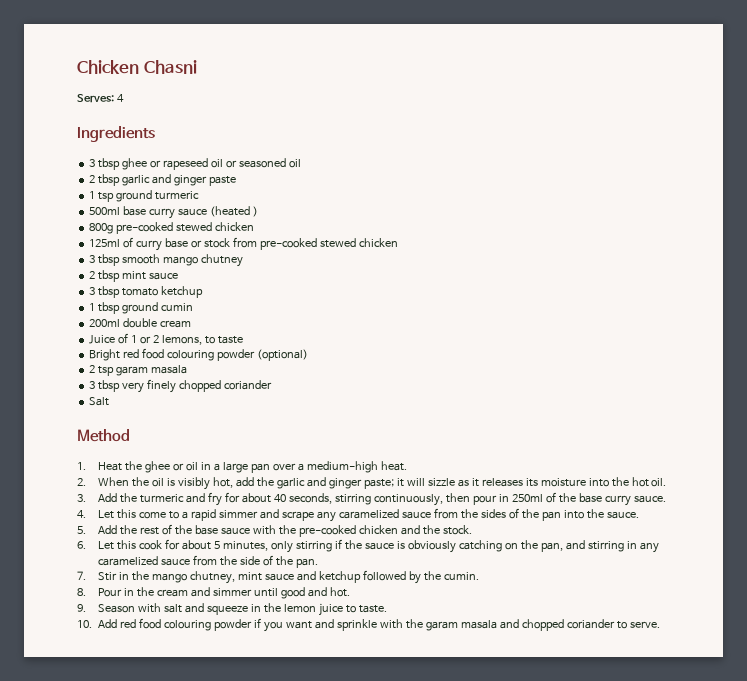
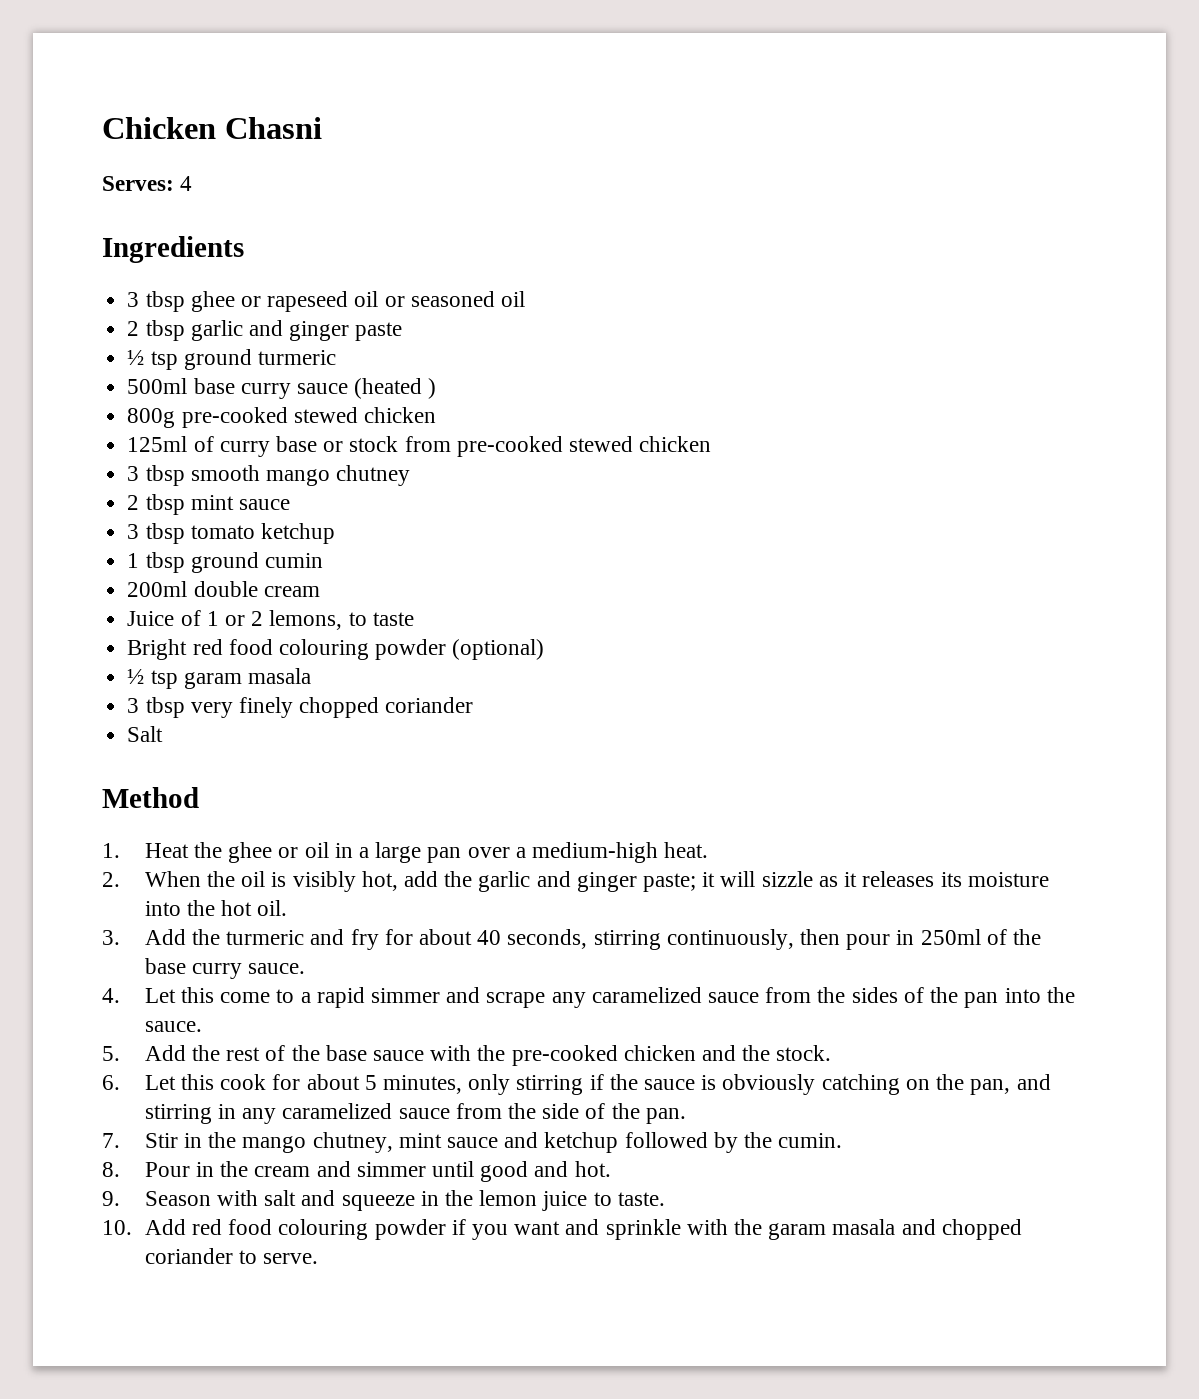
[89,191,96,199] 1 -> [127,350,145,365] ½
[89,365,96,373] 2 -> [127,669,145,684] ½

